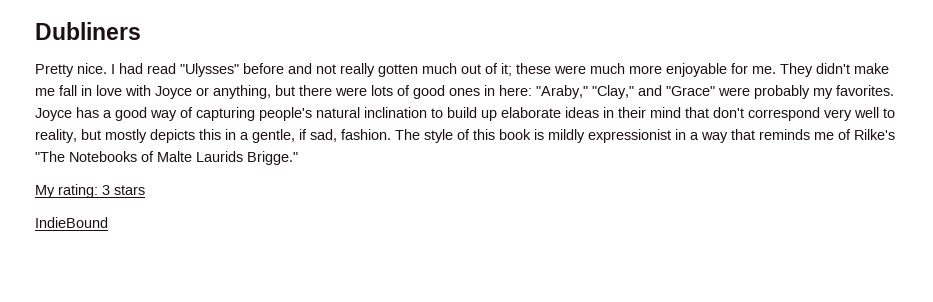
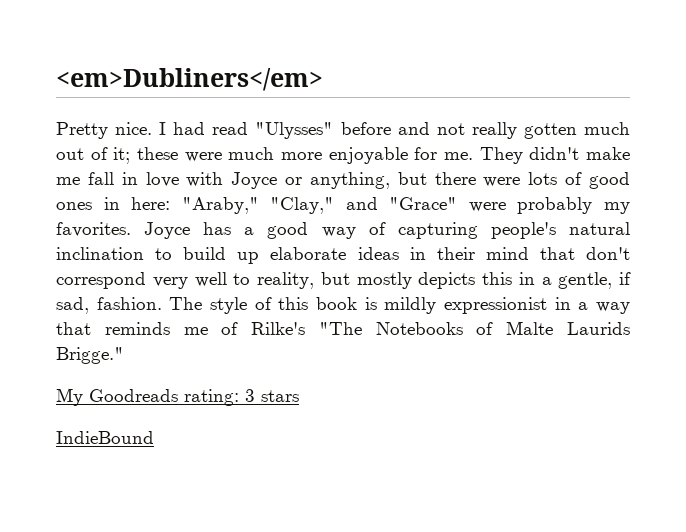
[35,22,141,40] Dubliners -> [56,68,323,91] <em>Dubliners</em>
(55, 191) none -> [89,389,178,402] Goodreads

